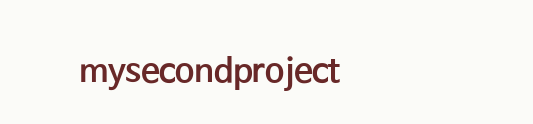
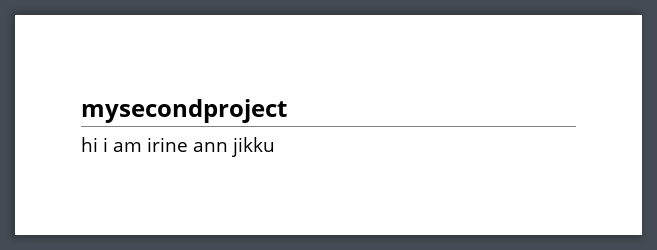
(340, 74) none -> [81,137,275,157] // hi i am irine ann jikku

